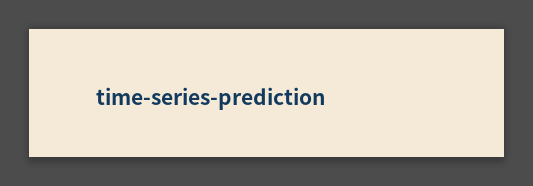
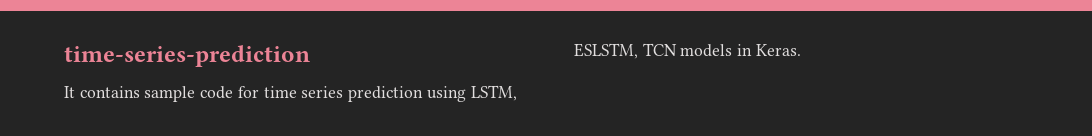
(325, 98) none -> [64,85,517,102] [574,43,801,59] // It contains sample code for time series prediction using LSTM, ESLSTM, TCN models in Keras.

